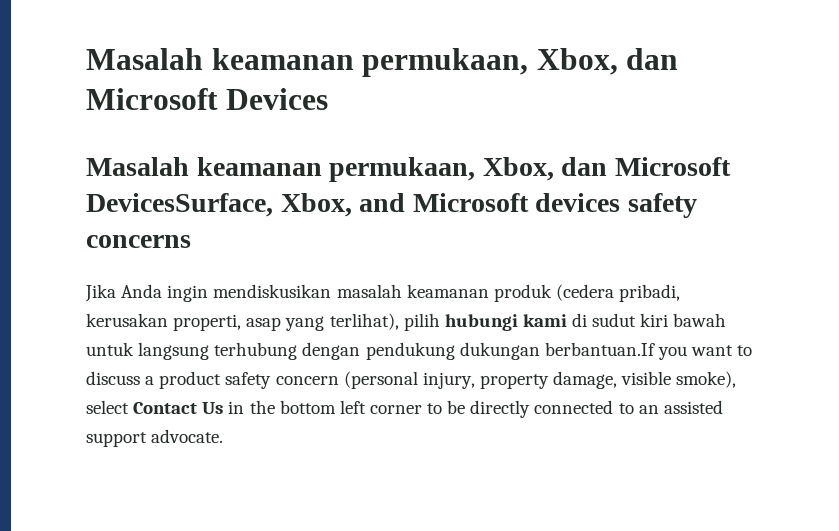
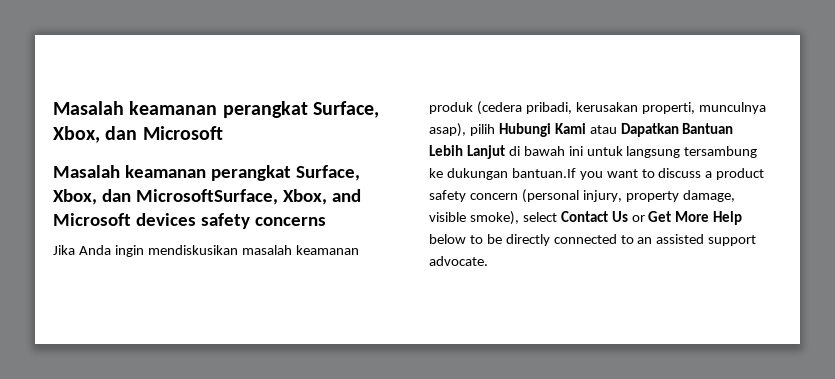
[86,48,679,77] [86,88,328,110] [86,157,731,182] [86,193,273,217] Masalah keamanan permukaan, Xbox, dan Microsoft Devices // Masalah keamanan permukaan, Xbox, dan Microsoft DevicesSurface, -> [53,101,379,118] [53,126,223,143] [53,165,360,181] [53,189,278,205] Masalah keamanan perangkat Surface, Xbox, dan Microsoft // Masalah keamanan perangkat Surface, Xbox, dan MicrosoftSurface,
[246,313,727,331] [86,342,655,360] asap yang terlihat), pilih hubungi kami di sudut kiri bawah untuk langsung terhubung dengan pendukung dukungan berbantuan.If -> [698,102,766,114] [429,123,734,137] [429,145,758,159] [429,168,576,180] munculnya asap), pilih Hubungi Kami atau Dapatkan Bantuan Lebih Lanjut di bawah ini untuk langsung tersambung ke dukungan bantuan.If
[228,400,422,414] in the bottom left corner -> [631,211,743,225] [429,234,466,244] or Get More Help below

